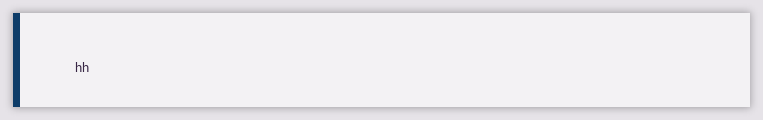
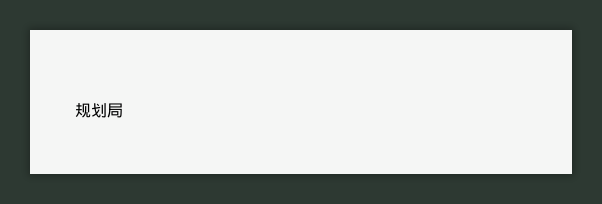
[75,62,89,72] hh -> [75,103,123,118] 规划局

